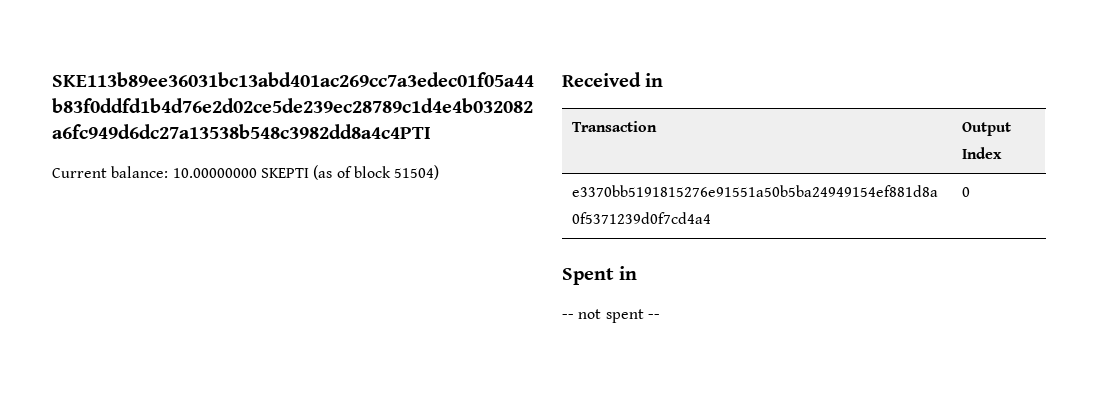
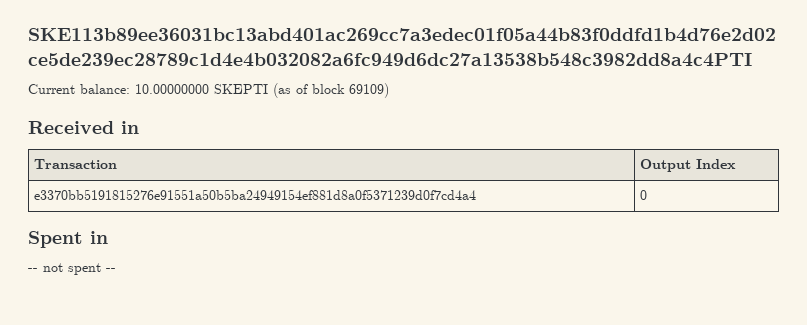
[394,165,440,180] 51504) -> [349,83,389,98] 69109)

